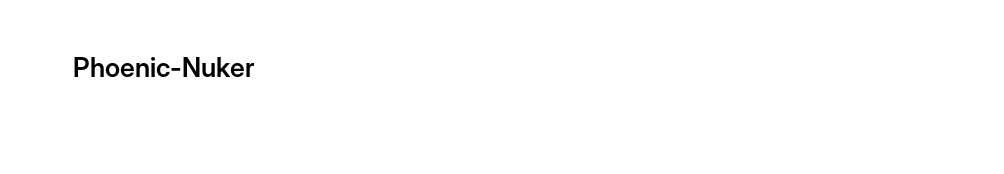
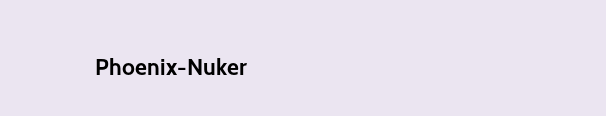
[73,57,254,77] Phoenic-Nuker -> [95,58,247,75] Phoenix-Nuker

